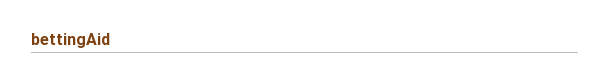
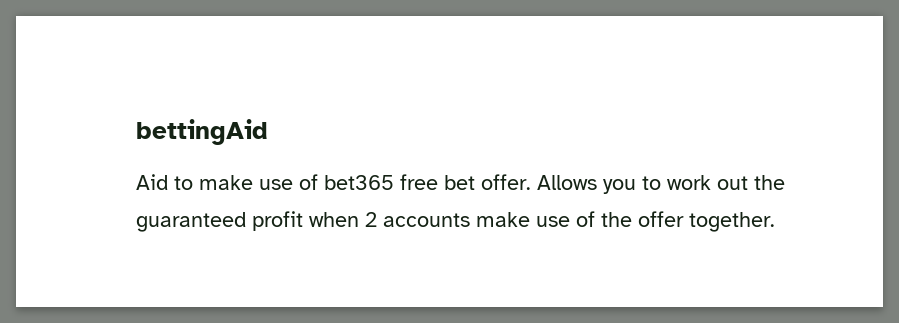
(110, 40) none -> [136,174,785,194] [136,211,775,232] // Aid to make use of bet365 free bet offer. Allows you to work out the guaranteed profit when 2 accounts make use of the offer together.

